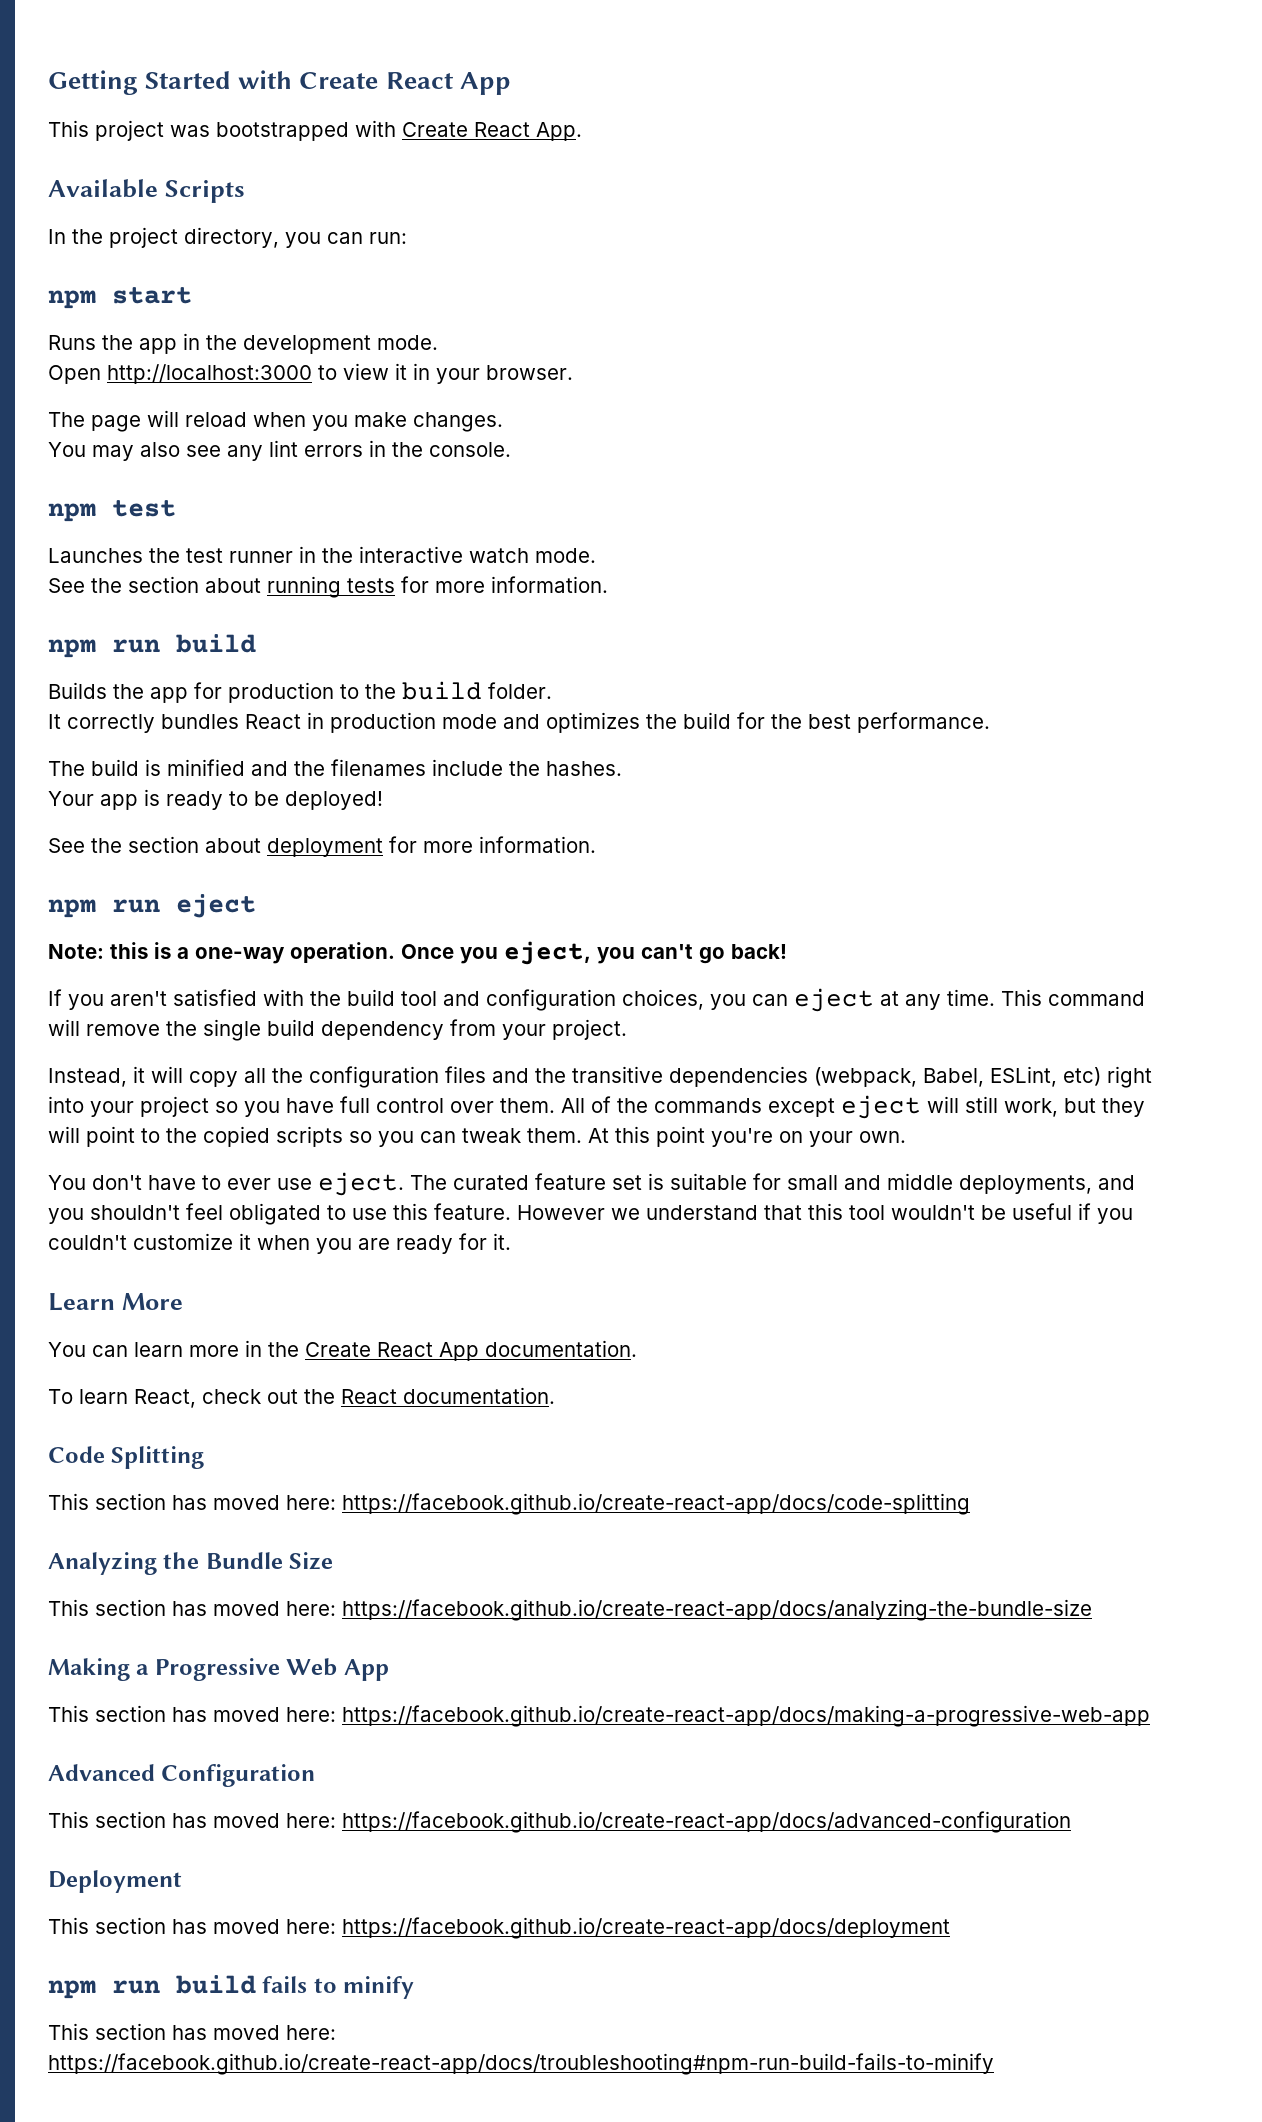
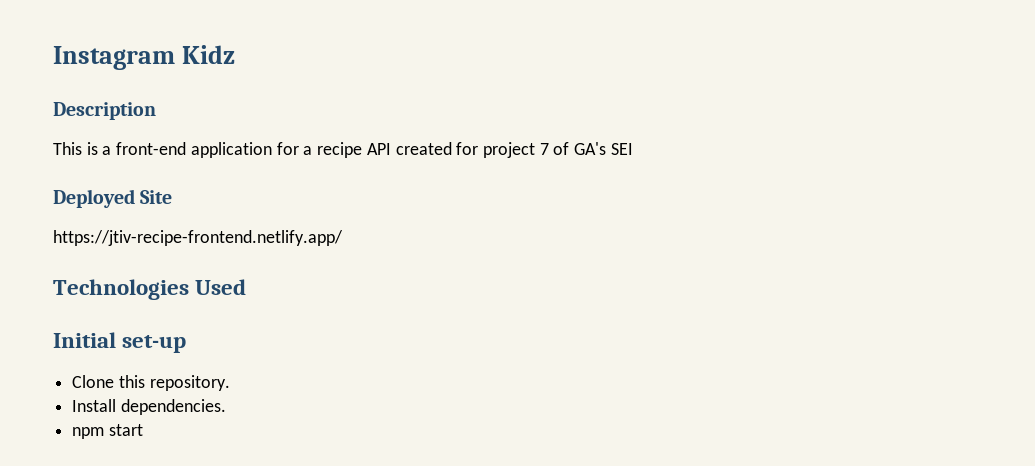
[48,70,511,95] [48,120,582,141] [48,179,245,203] [48,227,407,248] [48,287,192,309] [48,333,438,354] [48,363,573,384] [48,410,503,432] [48,440,511,461] [48,500,176,522] [48,546,596,563] [48,576,608,598] [48,634,256,658] [48,681,552,703] [48,712,990,733] [48,759,622,776] [48,789,383,810] [48,836,596,857] [48,894,256,918] [48,941,787,965] [48,988,1145,1012] [48,1019,627,1041] [48,1066,1152,1088] [48,1095,1145,1119] [48,1126,906,1147] [48,1172,1135,1196] [48,1203,1133,1225] [48,1233,511,1254] [48,1293,183,1311] [48,1340,637,1361] [48,1387,555,1408] [48,1446,205,1469] [48,1493,970,1515] [48,1552,334,1575] [48,1599,1092,1621] [48,1658,389,1681] [48,1705,1150,1727] [48,1764,316,1787] [48,1811,1071,1833] [48,1870,182,1893] [48,1917,950,1939] [48,1975,415,1999] [48,2023,336,2040] [48,2053,994,2075] Getting Started with Create React App // This project was bootstrapped with Create React App. // Available Scripts // In the project directory, you can run: // npm start // Runs the app in the development mode. // Open http://localhost:3000 to view it in your browser. // The page will reload when you make changes. // You may also see any lint errors in the console. // npm test // Launches the test runner in the interactive watch mode. // See the section about running tests for more information. // npm run build // Builds the app for production to the build folder. // It correctly bundles React in production mode and optimizes the build for the best performance. // The build is minified and the filenames include the hashes. // Your app is ready to be deployed! // See the section about deployment for more information. // npm run eject // Note: this is a one-way operation. Once you eject, you can't go back! // If you aren't satisfied with the build tool and configuration choices, you can eject at any time. This command will remove the single build dependency from your project. // Instead, it will copy all the configuration files and the transitive dependencies (webpack, Babel, ESLint, etc) right into your project so you have full control over them. All of the commands except eject will still work, but they will point to the copied scripts so you can tweak them. At this point you're on your own. // You don't have to ever use eject. The curated feature set is suitable for small and middle deployments, and you shouldn't feel obligated to use this feature. However we understand that this tool wouldn't be useful if you couldn't customize it when you are ready for it. // Learn More // You can learn more in the Create React App documentation. // To learn React, check out the React documentation. // Code Splitting // This section has moved here: https://facebook.github.io/create-react-app/docs/code-splitting // Analyzing the Bundle Size // This section has moved here: https://facebook.github.io/create-react-app/docs/analyzing-the-bundle-size // Making a Progressive Web App // This section has moved here: https://facebook.github.io/create-react-app/docs/making-a-progressive-web-app // Advanced Configuration // This section has moved here: https://facebook.github.io/create-react-app/docs/advanced-configuration // Deployment // This section has moved here: https://facebook.github.io/create-react-app/docs/deployment // npm run build fails to minify // This section has moved here: https://facebook.github.io/create-react-app/docs/troubleshooting#npm-run-build-fails-to-minify -> [53,45,236,70] [53,102,156,120] [53,142,633,158] [53,189,173,208] [53,230,343,246] [53,279,247,300] [53,332,187,353] [72,375,230,391] [72,399,226,415] [72,424,143,439] Instagram Kidz // Description // This is a front-end application for a recipe API created for project 7 of GA's SEI // Deployed Site // https://jtiv-recipe-frontend.netlify.app/ // Technologies Used // Initial set-up // Clone this repository. // Install dependencies. // npm start

